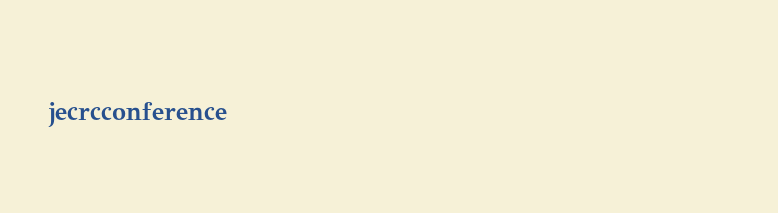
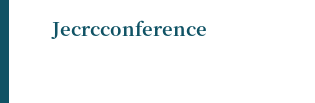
[48,102,227,127] jecrcconference -> [51,20,207,39] Jecrcconference

